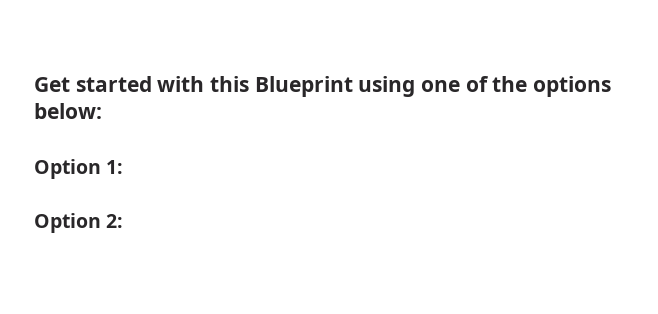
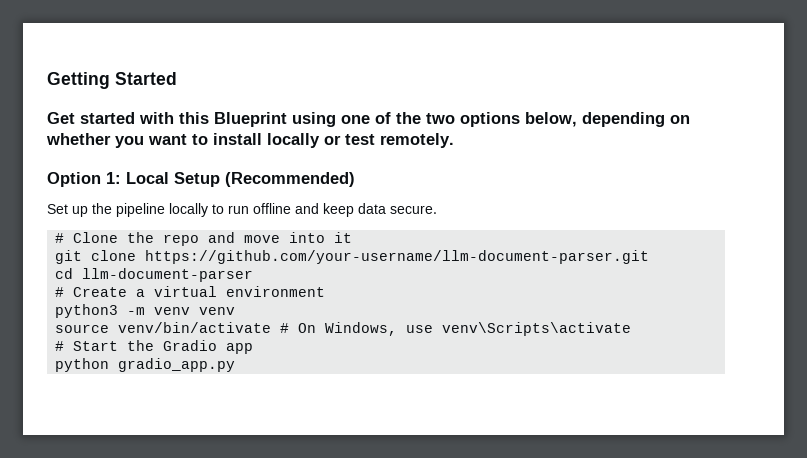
(34, 84) none -> [47,72,177,89] Getting Started //
[533,76,612,97] [34,103,102,119] [34,159,124,179] [34,213,124,233] options below: // Option 1: // Option 2: -> [426,112,690,127] [46,133,454,148] [47,172,355,187] [47,203,437,217] [55,232,353,246] [55,250,650,264] [55,268,254,282] [55,286,326,297] [55,304,236,318] [55,322,632,336] [55,340,254,354] [55,358,236,372] two options below, depending on whether you want to install locally or test remotely. // Option 1: Local Setup (Recommended) // Set up the pipeline locally to run offline and keep data secure. // # Clone the repo and move into it // git clone https://github.com/your-username/llm-document-parser.git // cd llm-document-parser // # Create a virtual environment // python3 -m venv venv // source venv/bin/activate # On Windows, use venv\Scripts\activate // # Start the Gradio app // python gradio_app.py

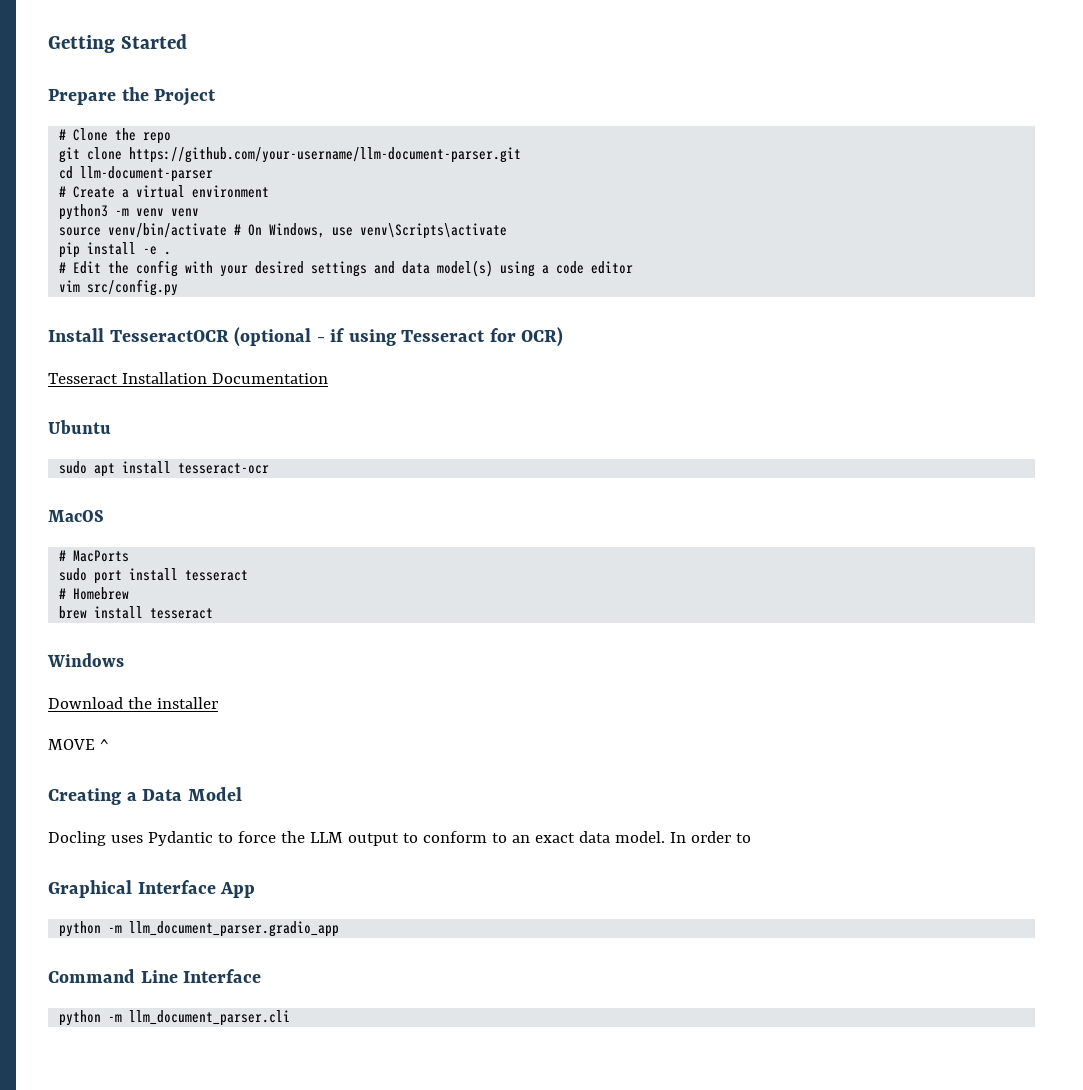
[47,112,690,127] [46,133,454,148] [47,172,355,187] [47,203,437,217] Get started with this Blueprint using one of the two options below, depending on whether you want to install locally or test remotely. // Option 1: Local Setup (Recommended) // Set up the pipeline locally to run offline and keep data secure. -> [48,87,217,106] Prepare the Project
[208,232,353,243] and move into it -> (172, 138) none
[55,340,254,354] [55,358,236,372] # Start the Gradio app // python gradio_app.py -> [59,242,172,258] [59,260,634,277] [59,279,179,296] [48,327,564,347] [48,372,328,384] [48,420,111,434] [59,461,270,477] [48,510,104,522] [59,550,130,562] [59,568,249,584] [59,587,130,600] [59,606,214,619] [47,653,124,667] [48,697,218,709] [48,739,108,750] [48,787,242,805] [48,831,751,846] [48,880,256,898] [59,921,340,937] [48,969,262,983] [59,1010,291,1026] pip install -e . // # Edit the config with your desired settings and data model(s) using a code editor // vim src/config.py // Install TesseractOCR (optional - if using Tesseract for OCR) // Tesseract Installation Documentation // Ubuntu // sudo apt install tesseract-ocr // MacOS // # MacPorts // sudo port install tesseract // # Homebrew // brew install tesseract // Windows // Download the installer // MOVE ^ // Creating a Data Model // Docling uses Pydantic to force the LLM output to conform to an exact data model. In order to // Graphical Interface App // python -m llm_document_parser.gradio_app // Command Line Interface // python -m llm_document_parser.cli

